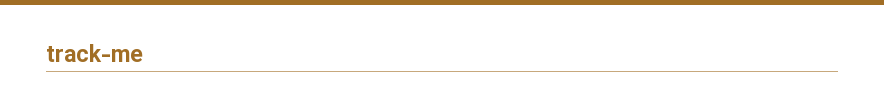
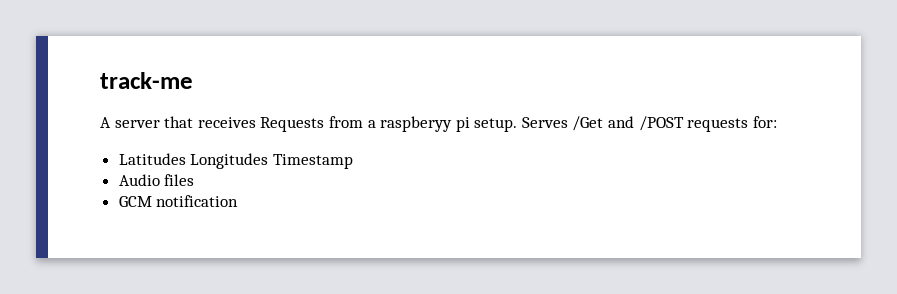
(143, 53) none -> [100,116,777,132] [118,153,353,169] [118,174,195,186] [118,195,239,207] // A server that receives Requests from a raspberyy pi setup. Serves /Get and /POST requests for: // Latitudes Longitudes Timestamp // Audio files // GCM notification

